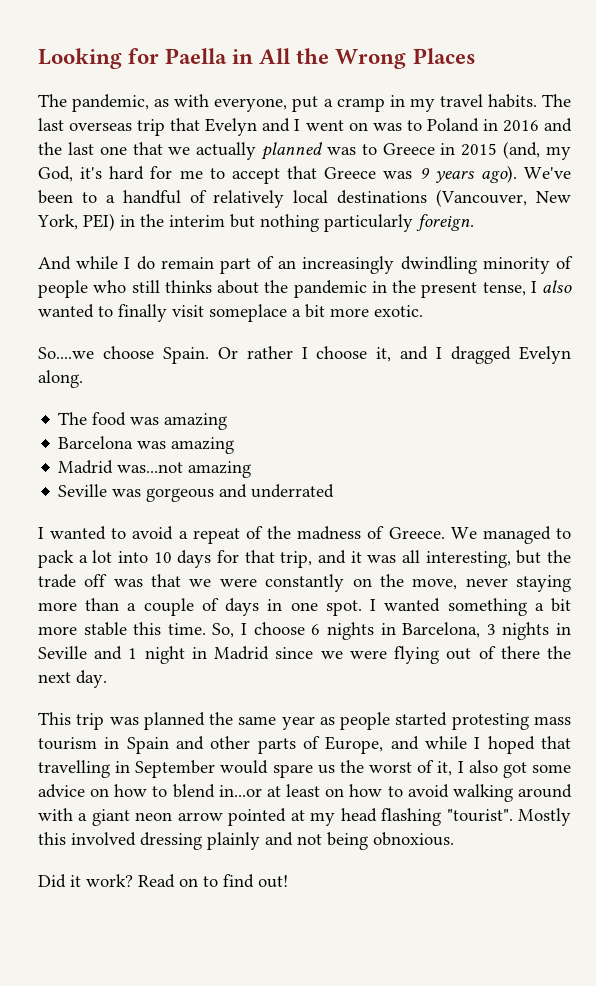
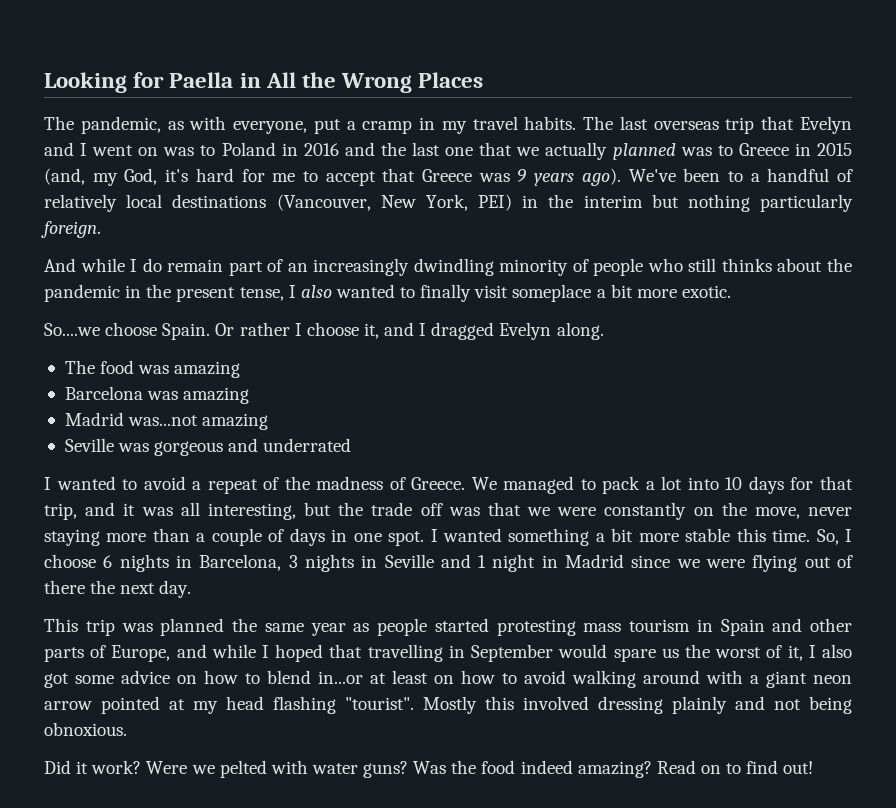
(133, 880) none -> [146,760,652,778] Were we pelted with water guns? Was the food indeed amazing?

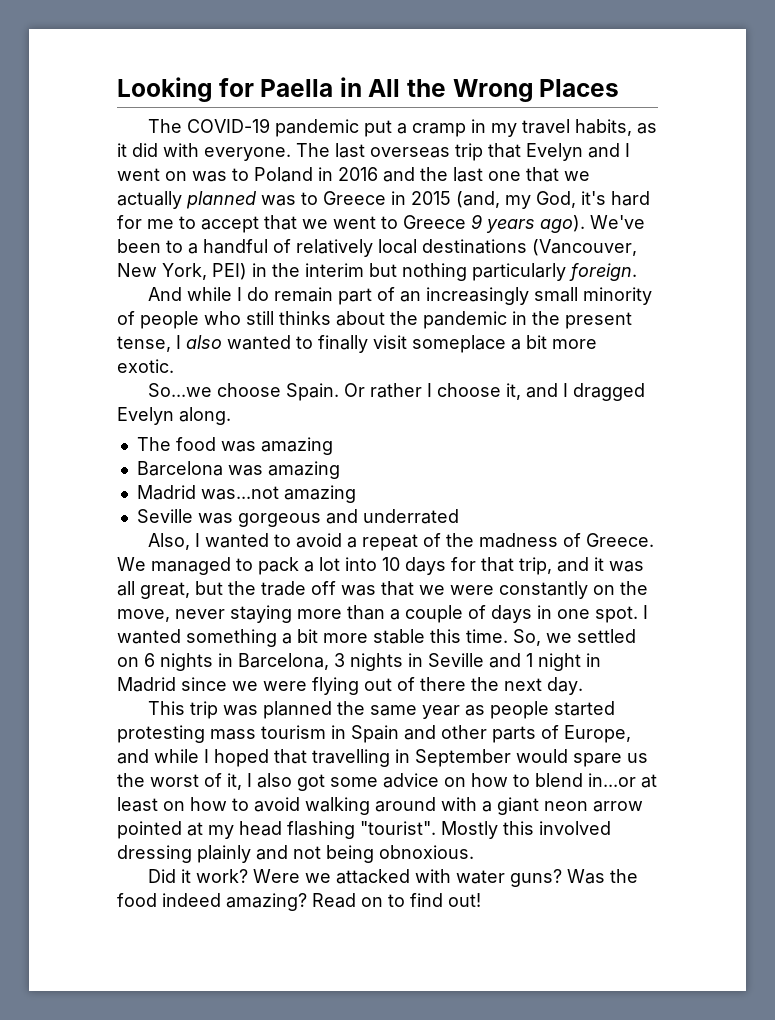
[80,116,308,134] pandemic, as with everyone, -> [187,118,360,137] COVID-19 pandemic
[524,116,577,130] habits. -> [575,119,658,136] [117,143,291,161] habits, as it did with everyone.
[421,169,510,182] Greece was -> [302,215,466,229] we went to Greece
[413,258,494,276] dwindling -> [534,287,579,302] small
[44,323,100,336] So....we -> [148,383,213,397] So...we
(352, 445) none -> [148,533,191,550] Also,
[207,503,296,520] interesting, -> [140,582,190,599] great,
[845,529,853,542] [44,554,96,568] I choose -> [546,629,636,643] [117,657,139,667] we settled on
[219,760,267,778] pelted -> [336,869,411,884] attacked

